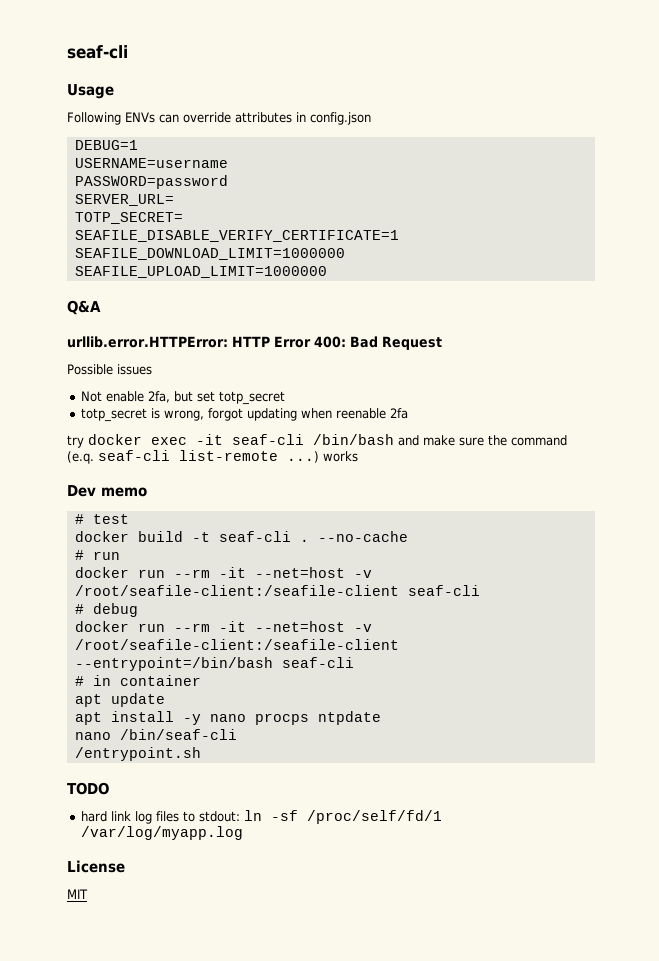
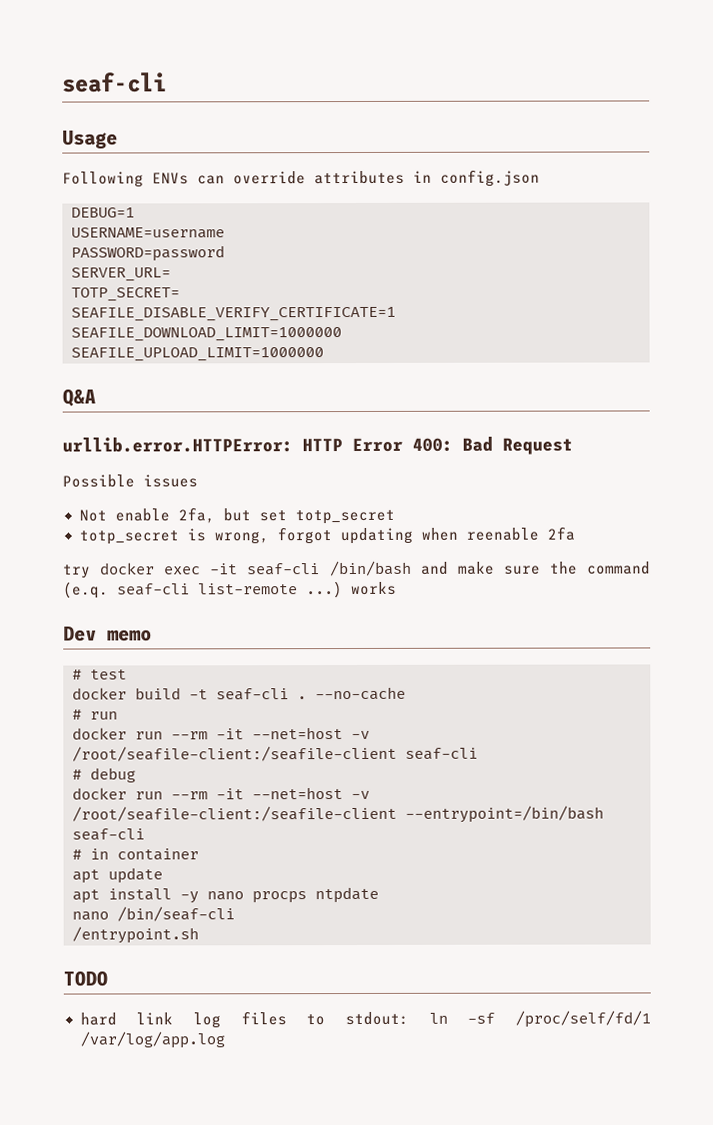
[81,826,244,840] [67,860,125,873] [67,889,88,899] /var/log/myapp.log // License // MIT -> [79,1031,225,1049] /var/log/app.log

